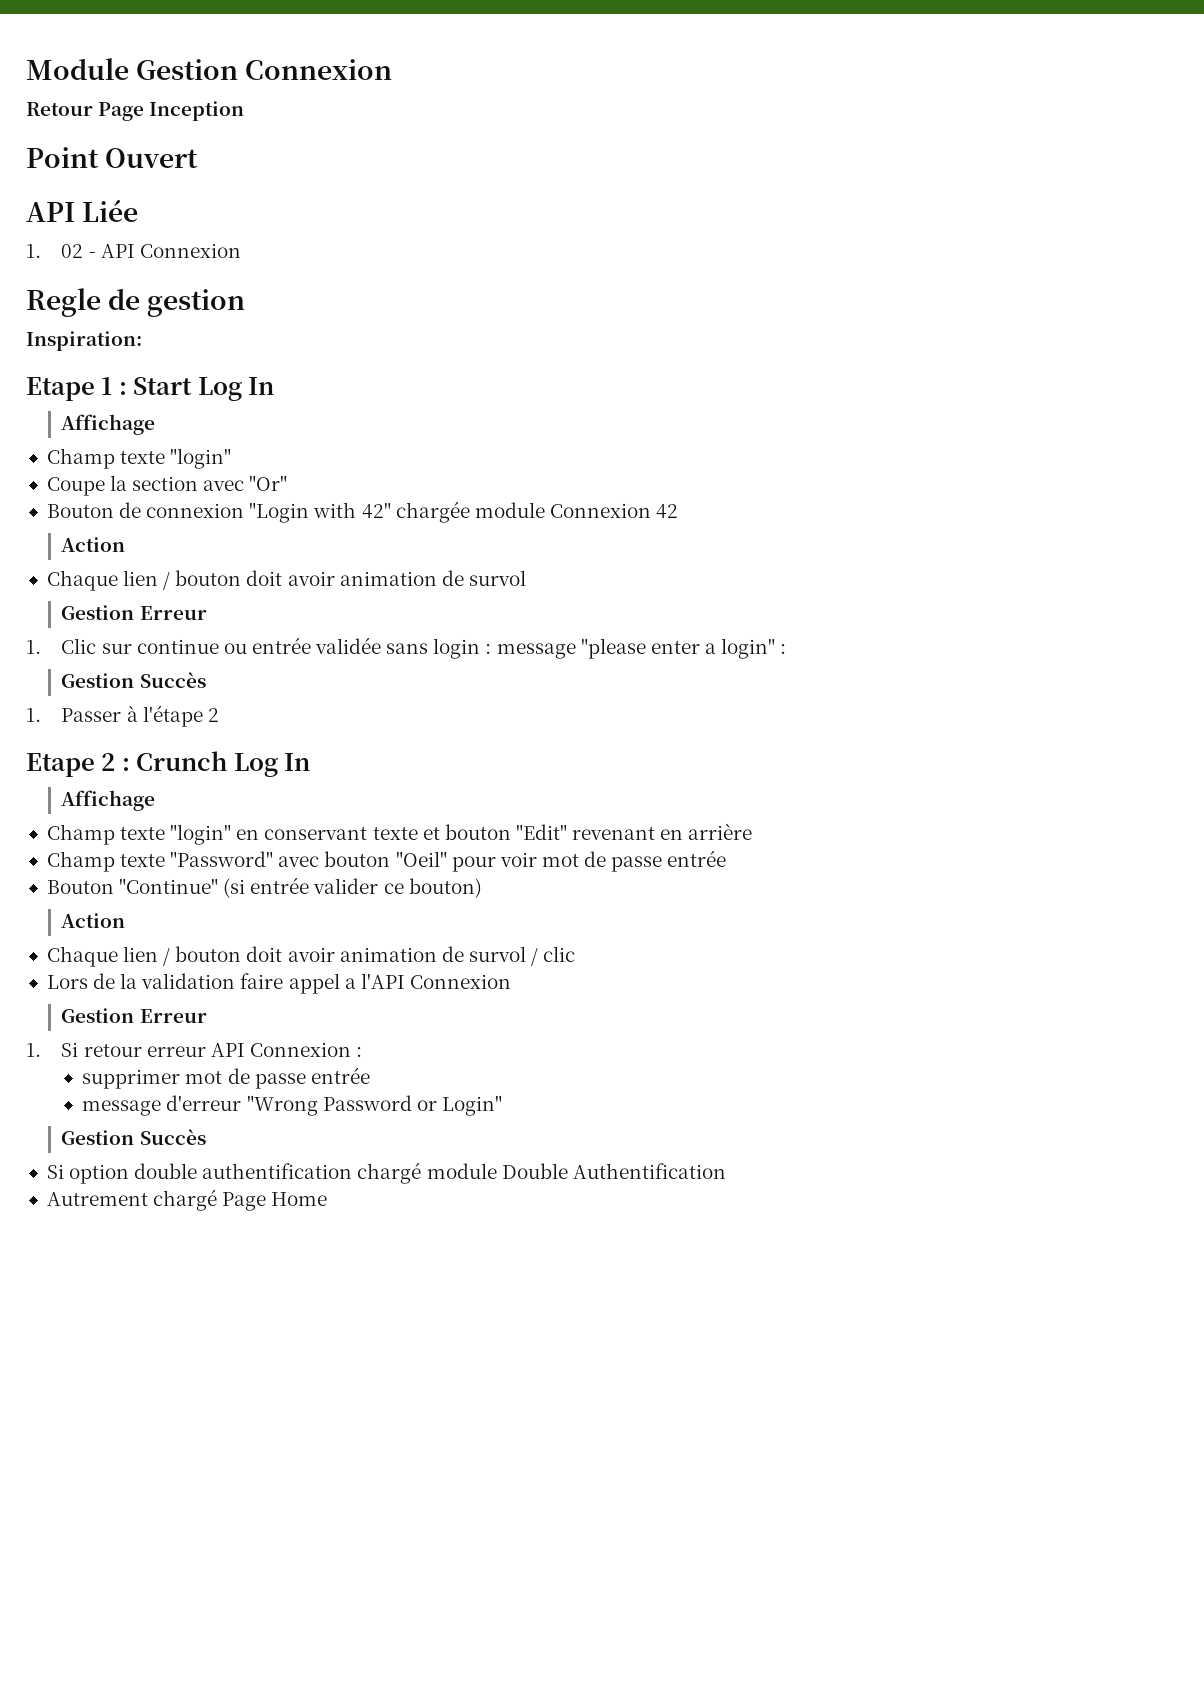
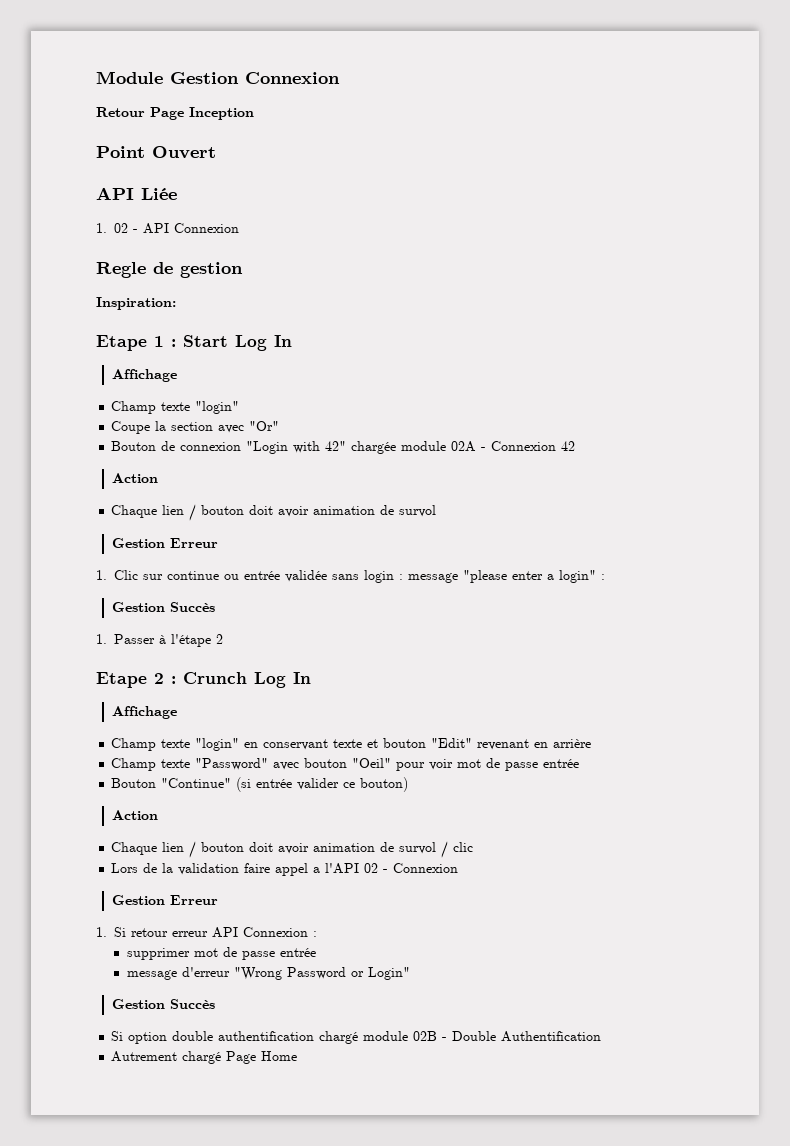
(545, 510) none -> [451,441,487,452] 02A -
(405, 981) none -> [364,863,389,873] 02 -
(497, 1171) none -> [413,1031,448,1041] 02B -

